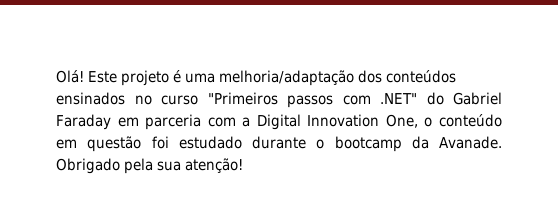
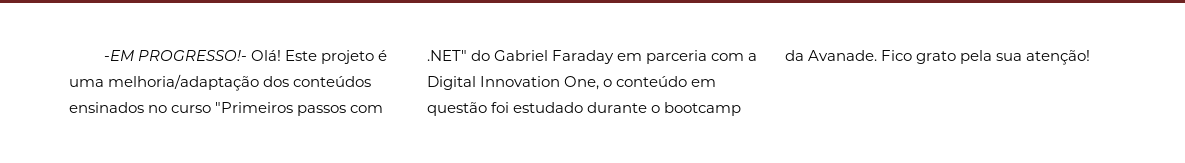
(56, 76) none -> [103,50,247,61] -EM PROGRESSO!-
[56,158,120,174] Obrigado -> [881,50,957,64] Fico grato

